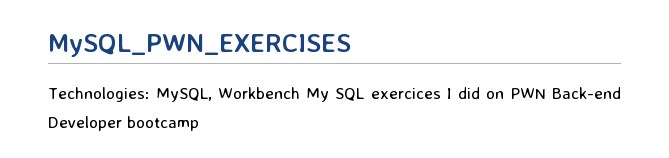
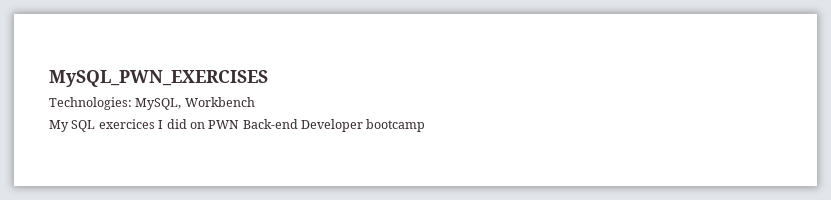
(301, 93) none -> (255, 102) //

